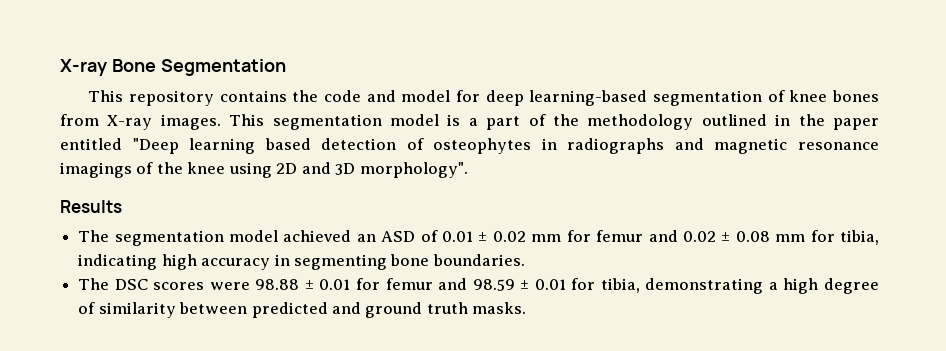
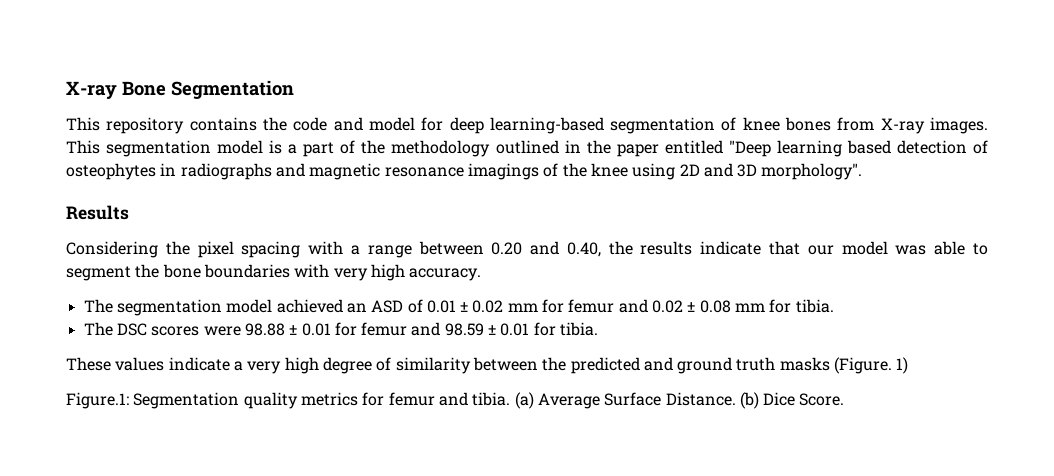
(122, 206) none -> [66,241,988,258] [66,264,482,281] // Considering the pixel spacing with a range between 0.20 and 0.40, the results indicate that our model was able to segment the bone boundaries with very high accuracy.
[840,230,880,245] [78,254,525,270] tibia, indicating high accuracy in segmenting bone boundaries. -> [795,299,834,313] tibia.
[600,278,778,294] tibia, demonstrating a -> [560,322,599,336] [66,357,282,374] tibia. // These values indicate a very
(248, 308) none -> [542,357,567,371] the
[472,302,527,314] masks. -> [779,357,909,374] [66,392,845,409] masks (Figure. 1) // Figure.1: Segmentation quality metrics for femur and tibia. (a) Average Surface Distance. (b) Dice Score.

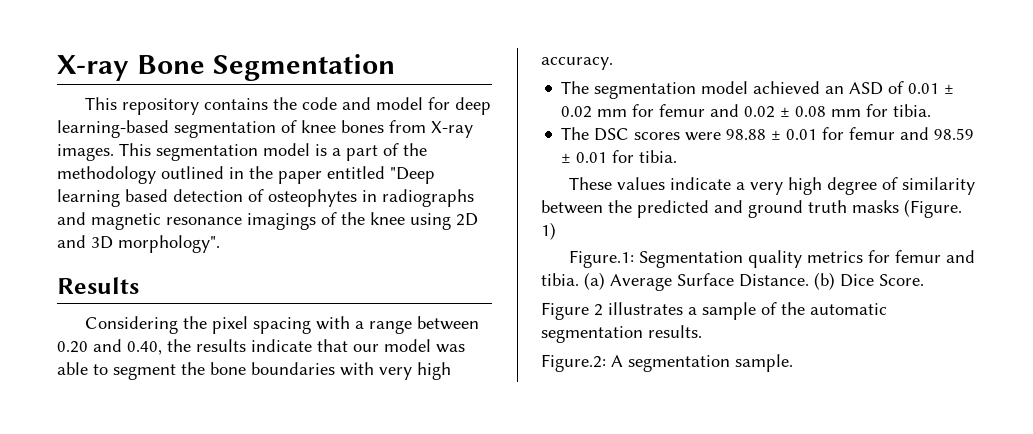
(845, 399) none -> [541,302,887,320] [541,325,702,343] [541,354,793,372] // Figure 2 illustrates a sample of the automatic segmentation results. // Figure.2: A segmentation sample.

